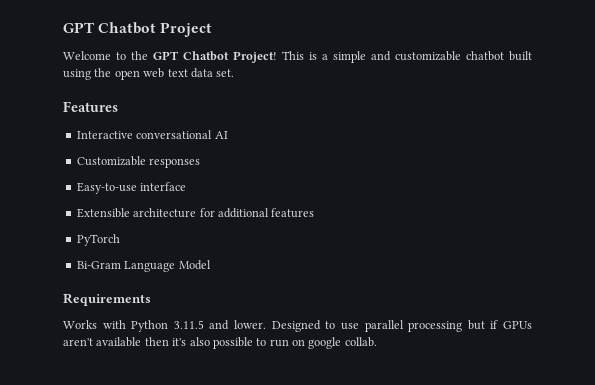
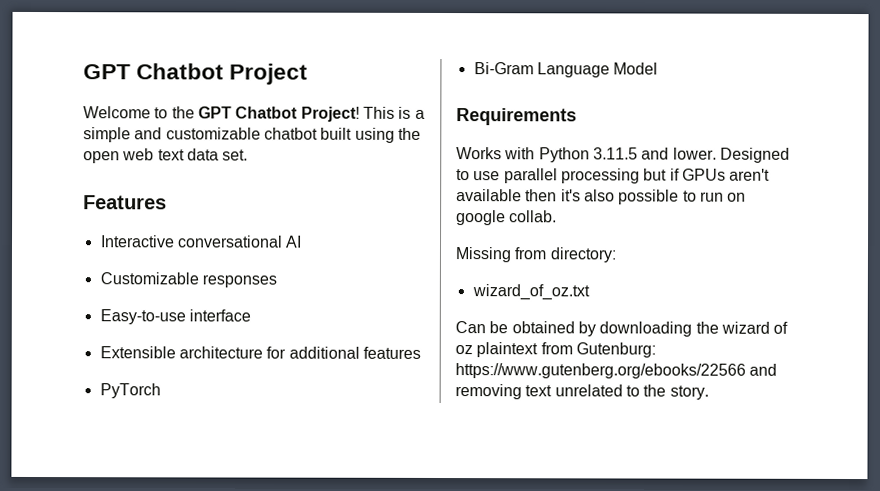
(377, 342) none -> [455,247,616,263] [471,284,590,301] [455,321,789,337] [455,342,656,358] [455,363,778,379] [455,384,709,400] // Missing from directory: // wizard_of_oz.txt // Can be obtained by downloading the wizard of oz plaintext from Gutenburg: https://www.gutenberg.org/ebooks/22566 and removing text unrelated to the story.

